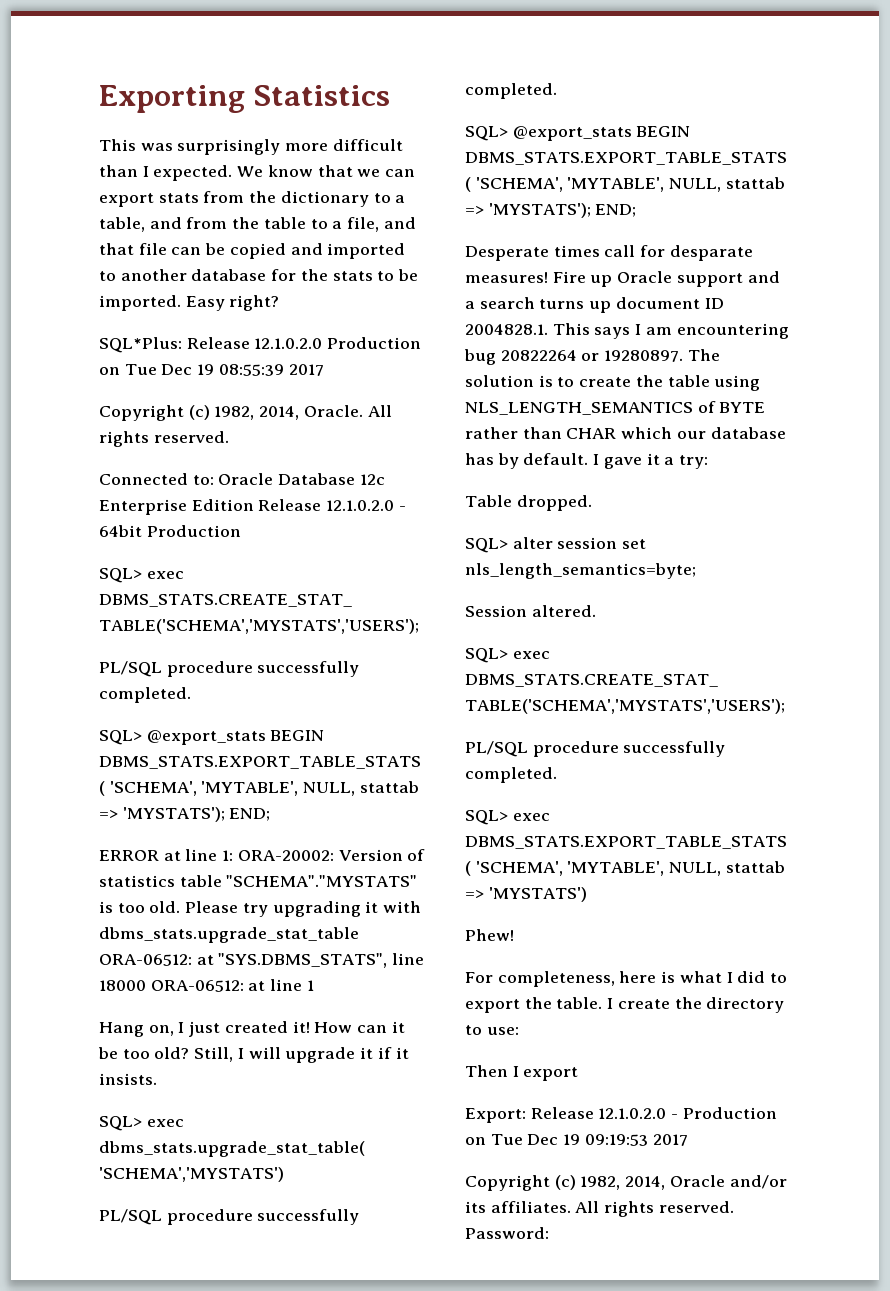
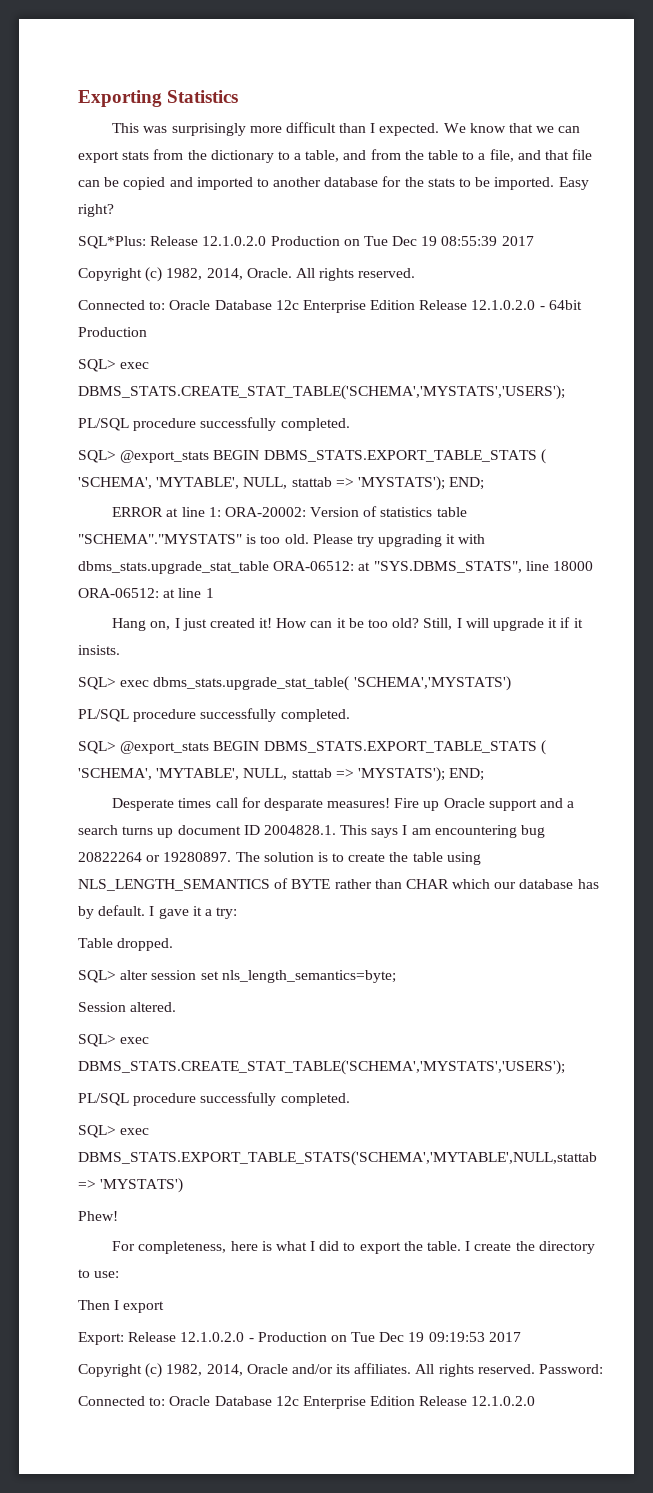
[465,836,787,849] [465,861,785,876] DBMS_STATS.EXPORT_TABLE_STATS ( 'SCHEMA', 'MYTABLE', NULL, stattab -> [78,1151,597,1166] DBMS_STATS.EXPORT_TABLE_STATS('SCHEMA','MYTABLE',NULL,stattab
(549, 1233) none -> [78,1396,536,1409] // Connected to: Oracle Database 12c Enterprise Edition Release 12.1.0.2.0

